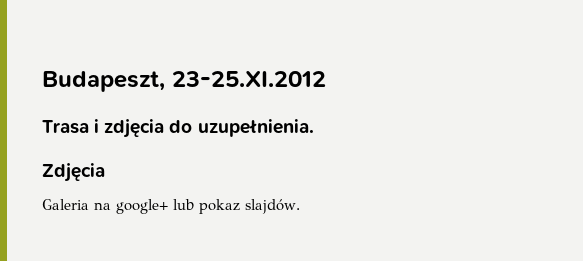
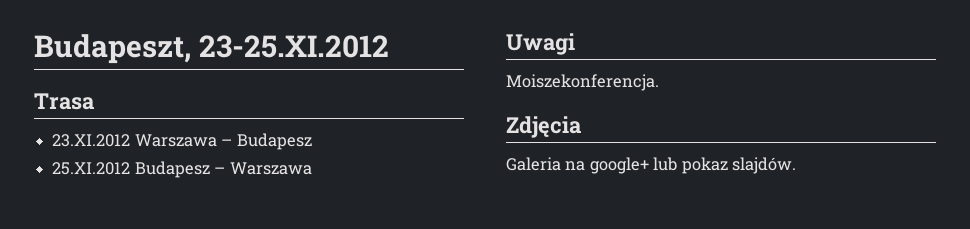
[94,119,314,138] i zdjęcia do uzupełnienia. -> [52,133,312,150] [52,161,312,178] [506,33,575,55] [506,74,659,91] // 23.XI.2012 Warszawa – Budapesz // 25.XI.2012 Budapesz – Warszawa // Uwagi // Moiszekonferencja.

